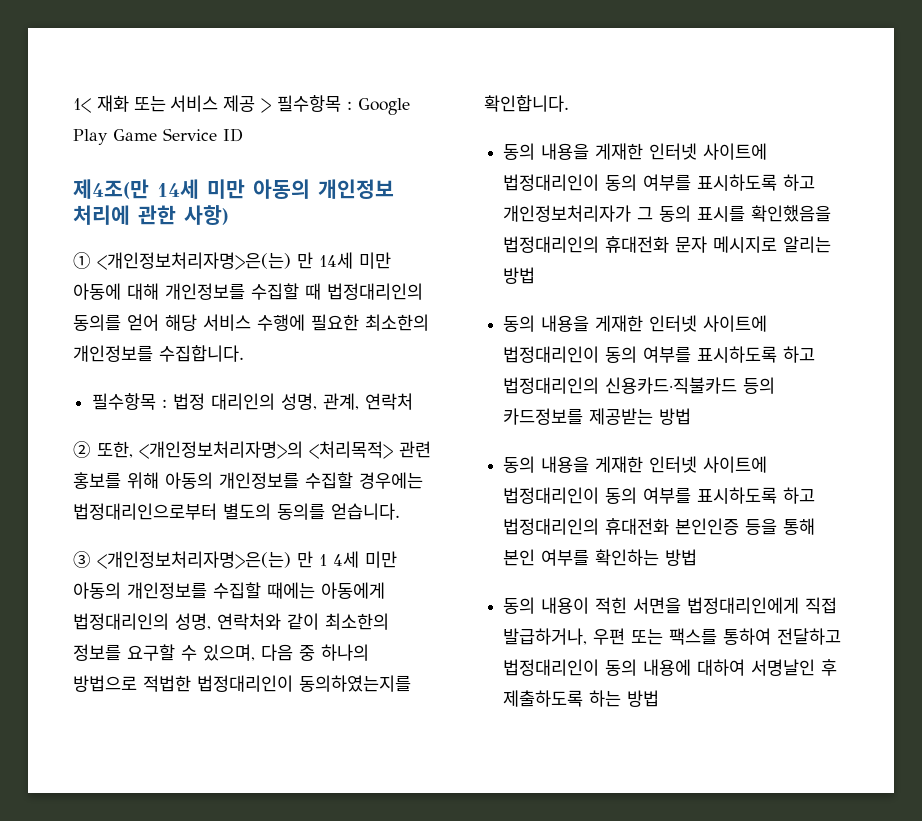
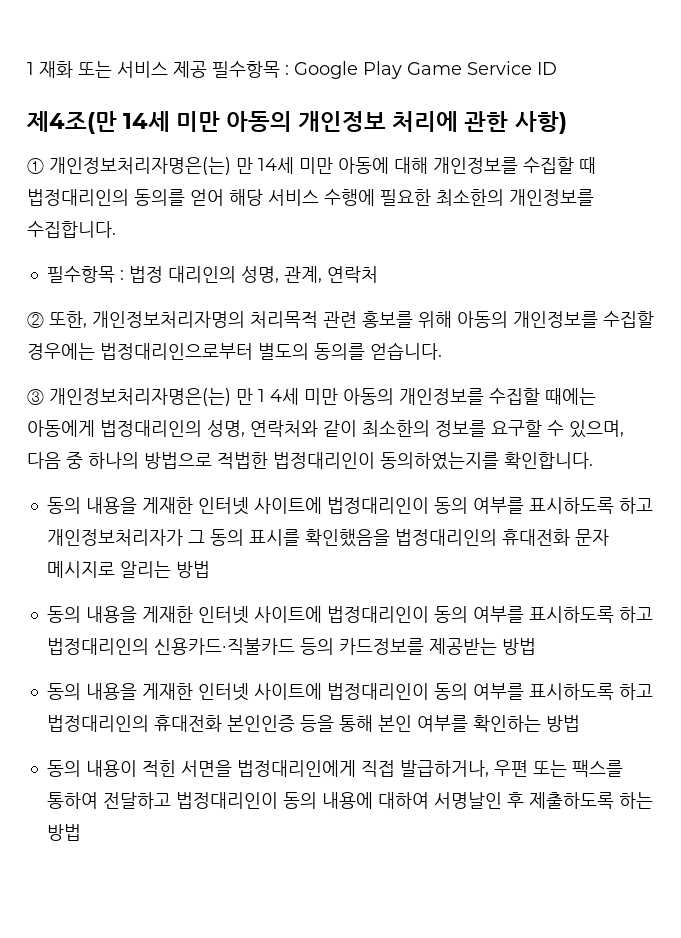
[73,98,91,113] 1< -> [27,62,34,75] 1
[261,98,272,113] > -> (207, 69) none
[97,252,291,270] <개인정보처리자명>은(는) -> [49,157,231,175] 개인정보처리자명은(는)
[139,441,393,459] <개인정보처리자명>의 <처리목적> -> [92,311,318,328] 개인정보처리자명의 처리목적
[97,551,291,569] <개인정보처리자명>은(는) -> [49,388,231,406] 개인정보처리자명은(는)

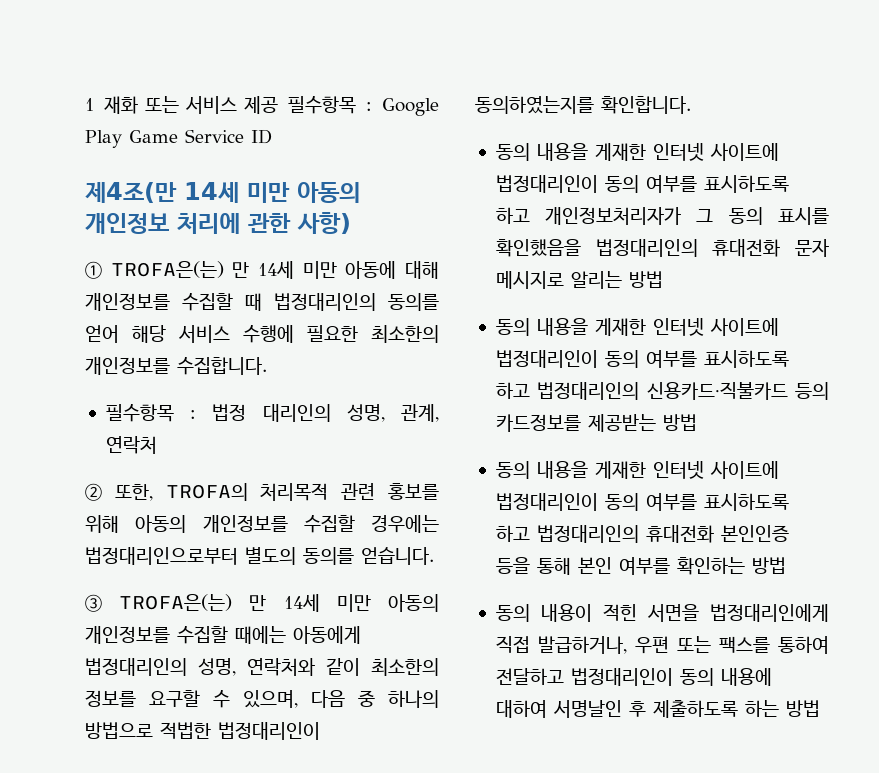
[49,157,231,175] 개인정보처리자명은(는) -> [110,261,224,278] TROFA은(는)
[92,311,245,328] 개인정보처리자명의 -> [165,483,248,501] TROFA의
[49,388,299,406] 개인정보처리자명은(는) 만 1 4세 -> [119,594,320,612] TROFA은(는) 만 14세

